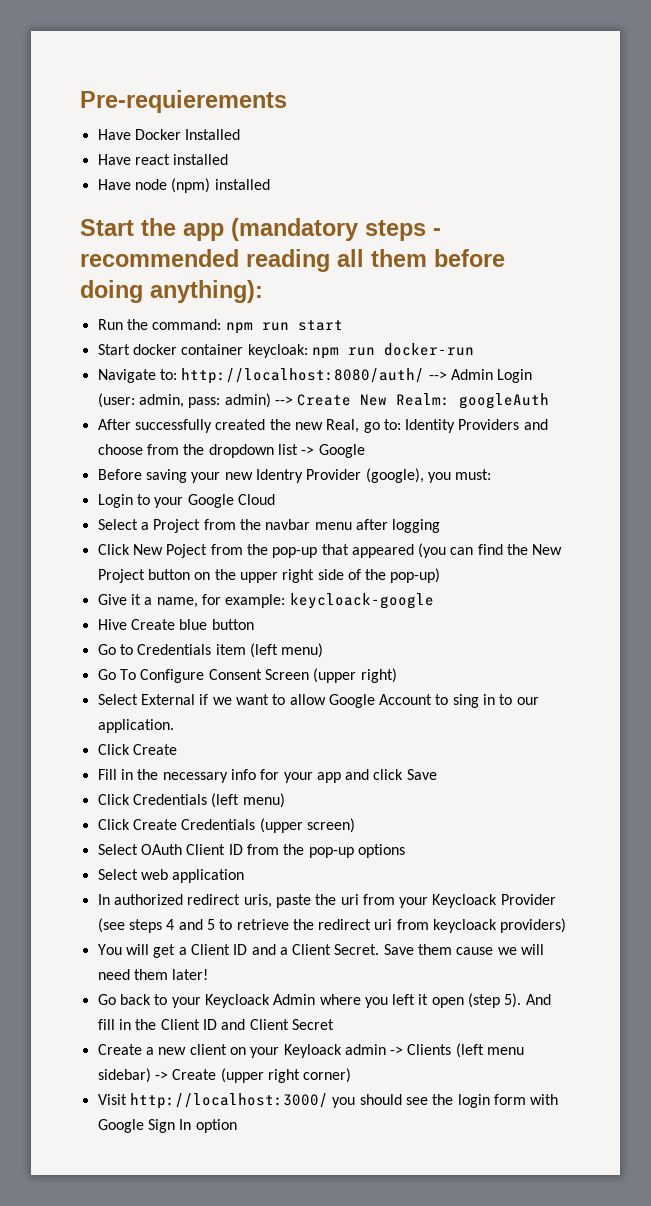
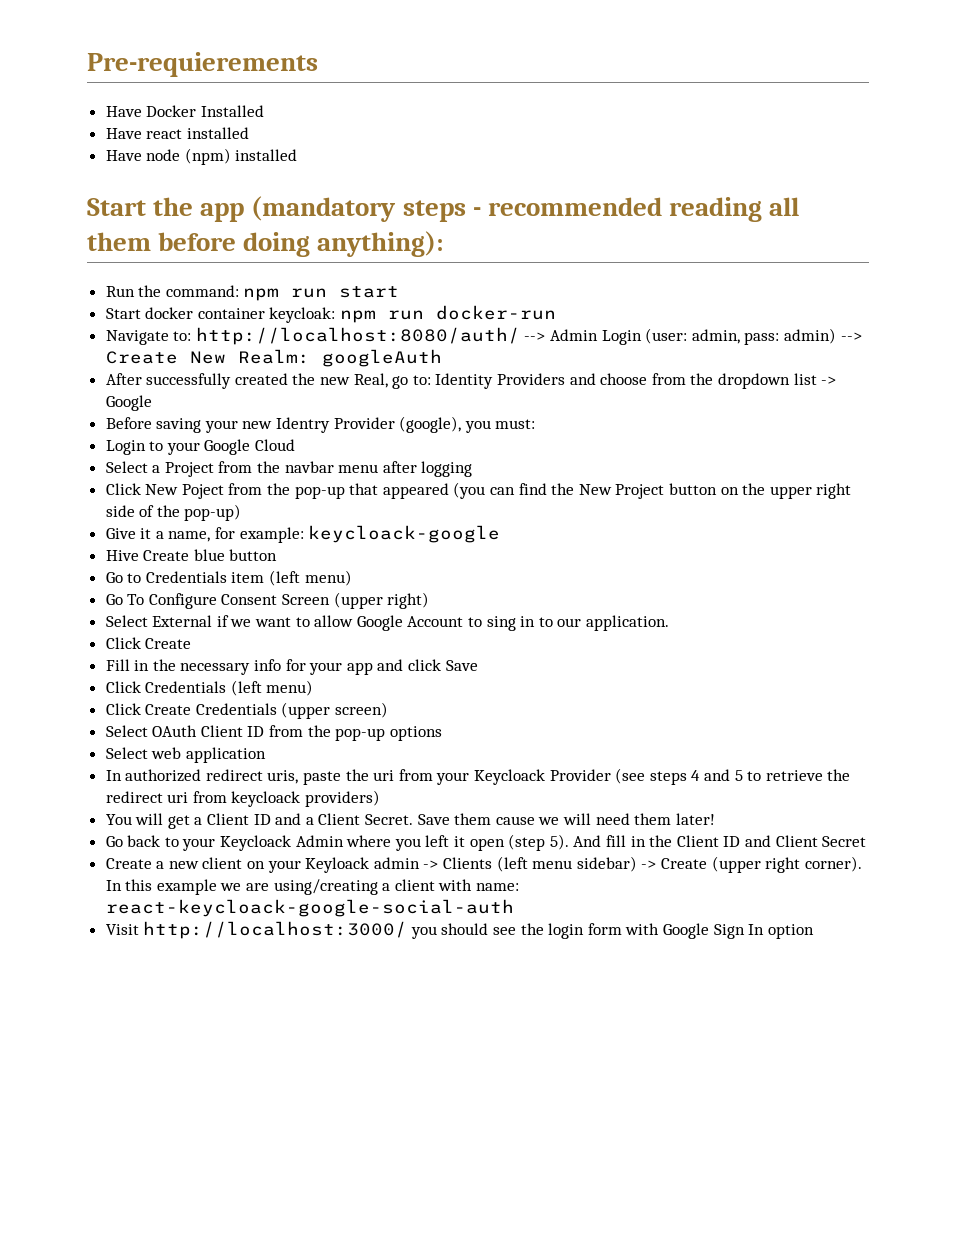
[303,1068,352,1083] corner) -> [804,856,862,872] [105,879,520,895] [105,899,514,917] corner). In this example we are using/creating a client with name: react-keycloack-google-social-auth

